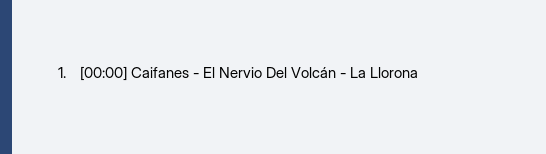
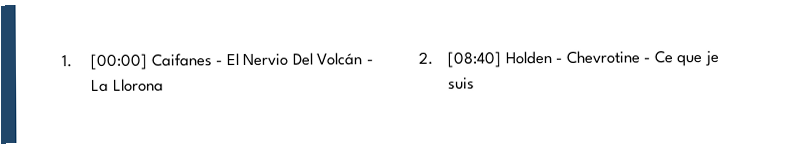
(419, 72) none -> [418,50,719,68] [448,77,476,90] // 2. [08:40] Holden - Chevrotine - Ce que je suis

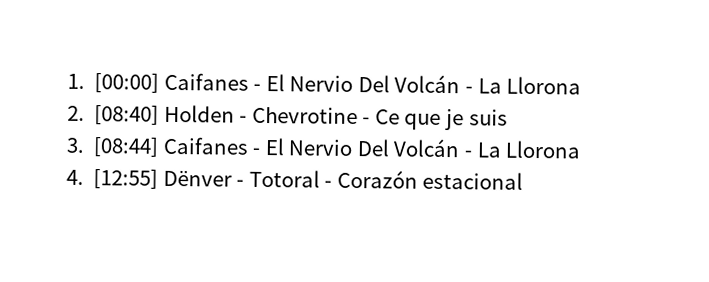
(476, 83) none -> [66,136,582,159] [66,168,524,190] // 3. [08:44] Caifanes - El Nervio Del Volcán - La Llorona // 4. [12:55] Dënver - Totoral - Corazón estacional

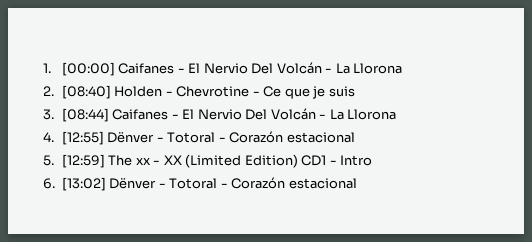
(524, 180) none -> [43,154,373,168] [43,177,357,191] // 5. [12:59] The xx - XX (Limited Edition) CD1 - Intro // 6. [13:02] Dënver - Totoral - Corazón estacional

